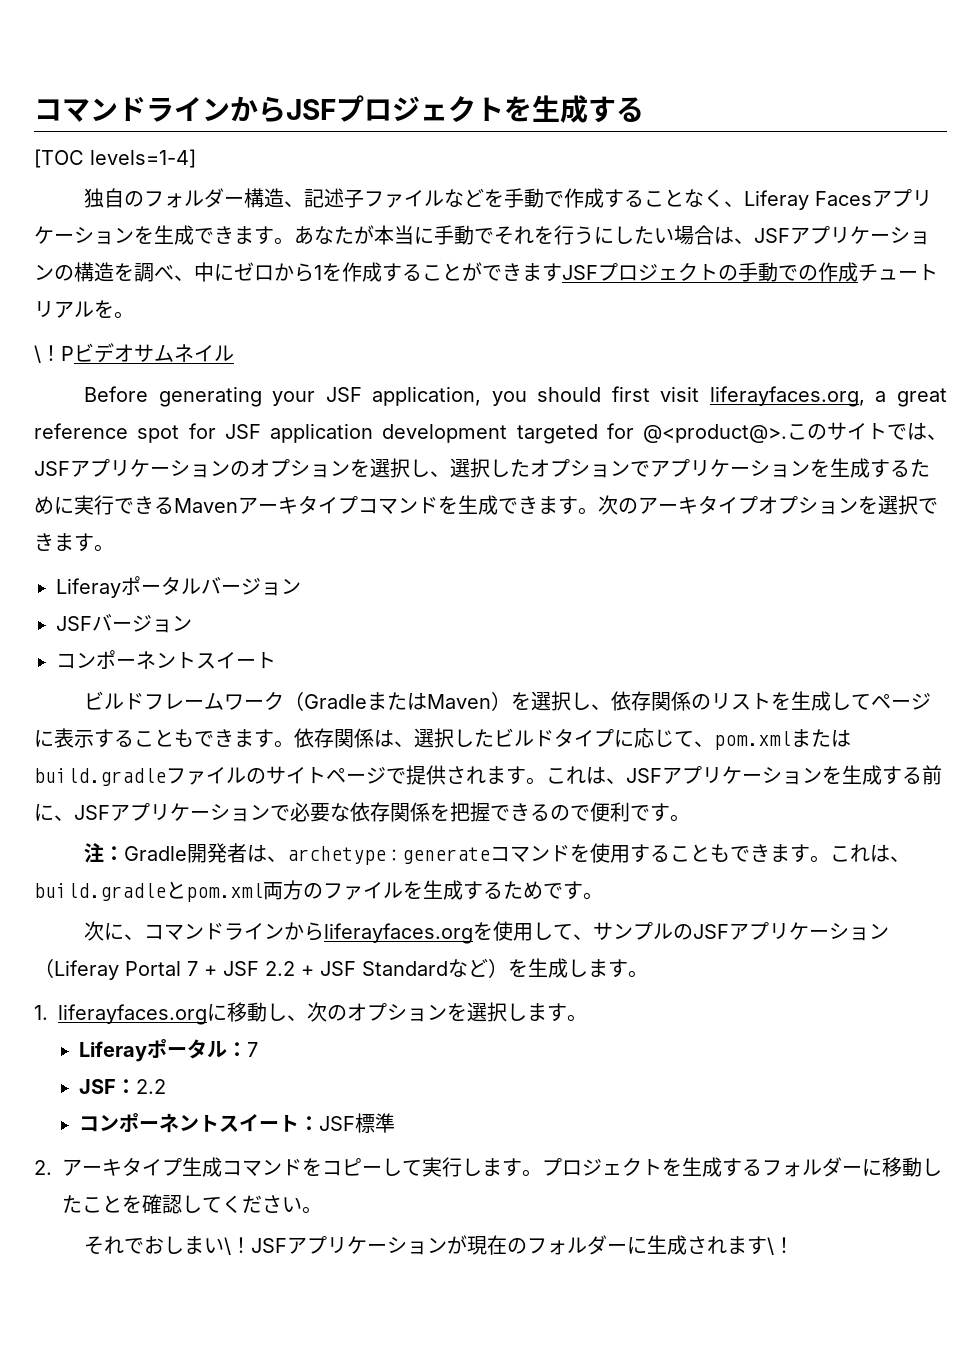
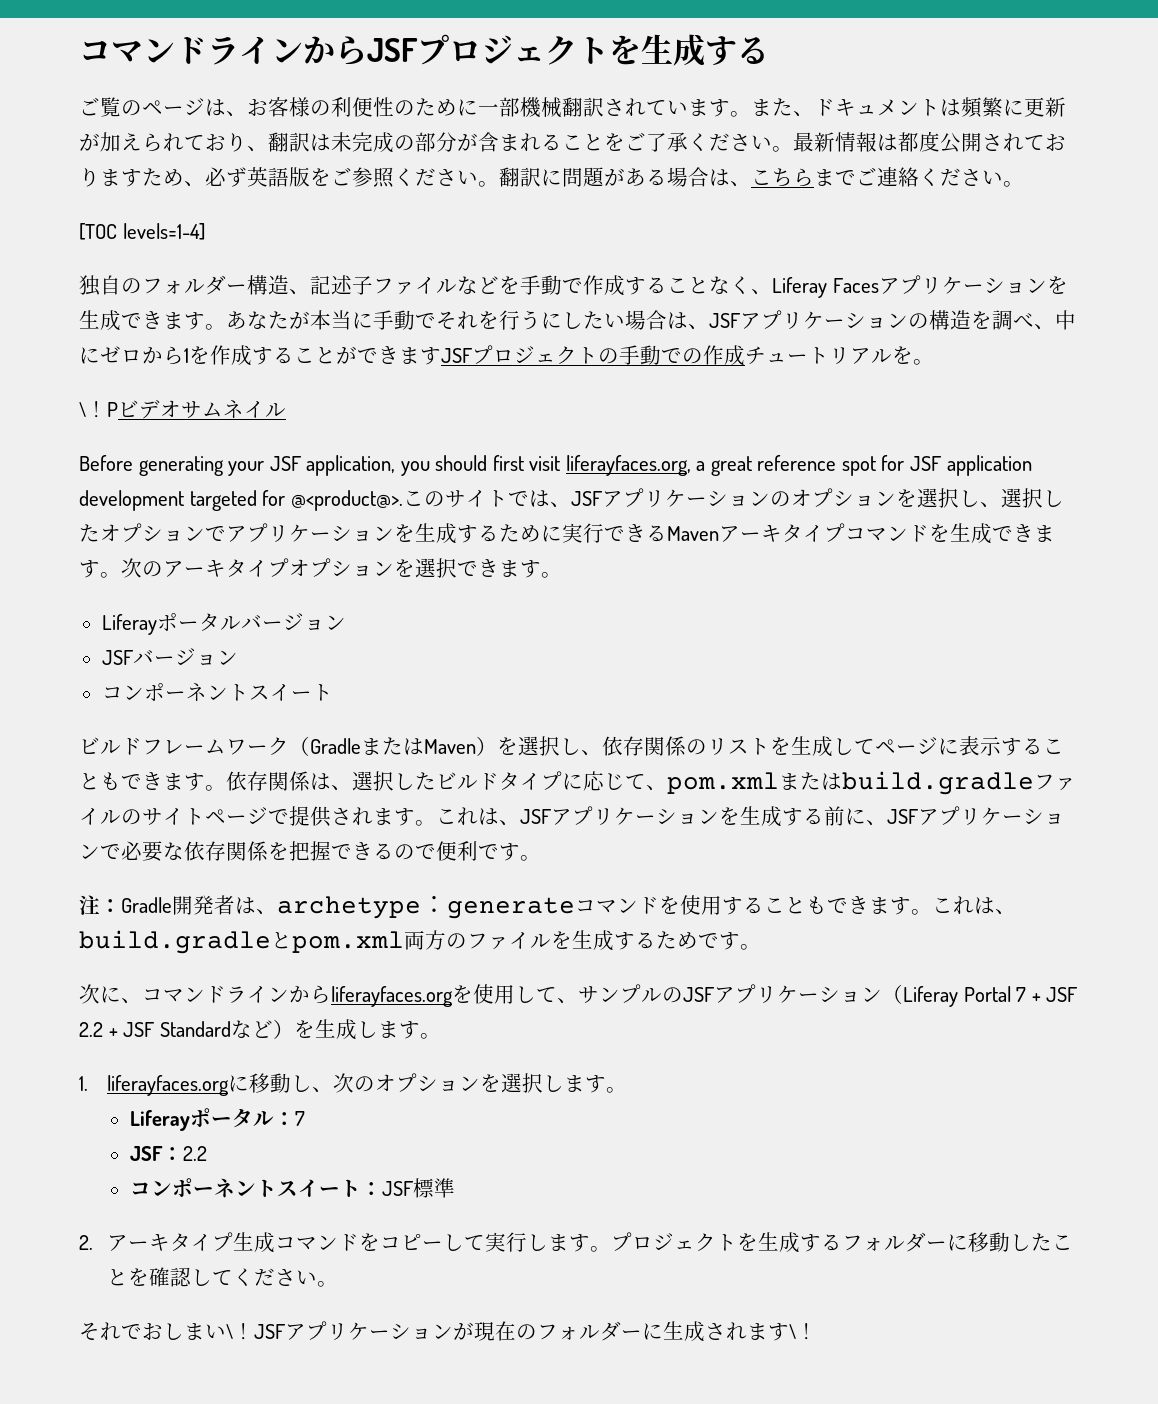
(644, 109) none -> [79,97,1066,118] [79,131,1066,153] [79,167,1024,188] // ご覧のページは、お客様の利便性のために一部機械翻訳されています。また、ドキュメントは頻繁に更新が加えられており、翻訳は未完成の部分が含まれることをご了承ください。最新情報は都度公開されておりますため、必ず英語版をご参照ください。翻訳に問題がある場合は、こちらまでご連絡ください。

